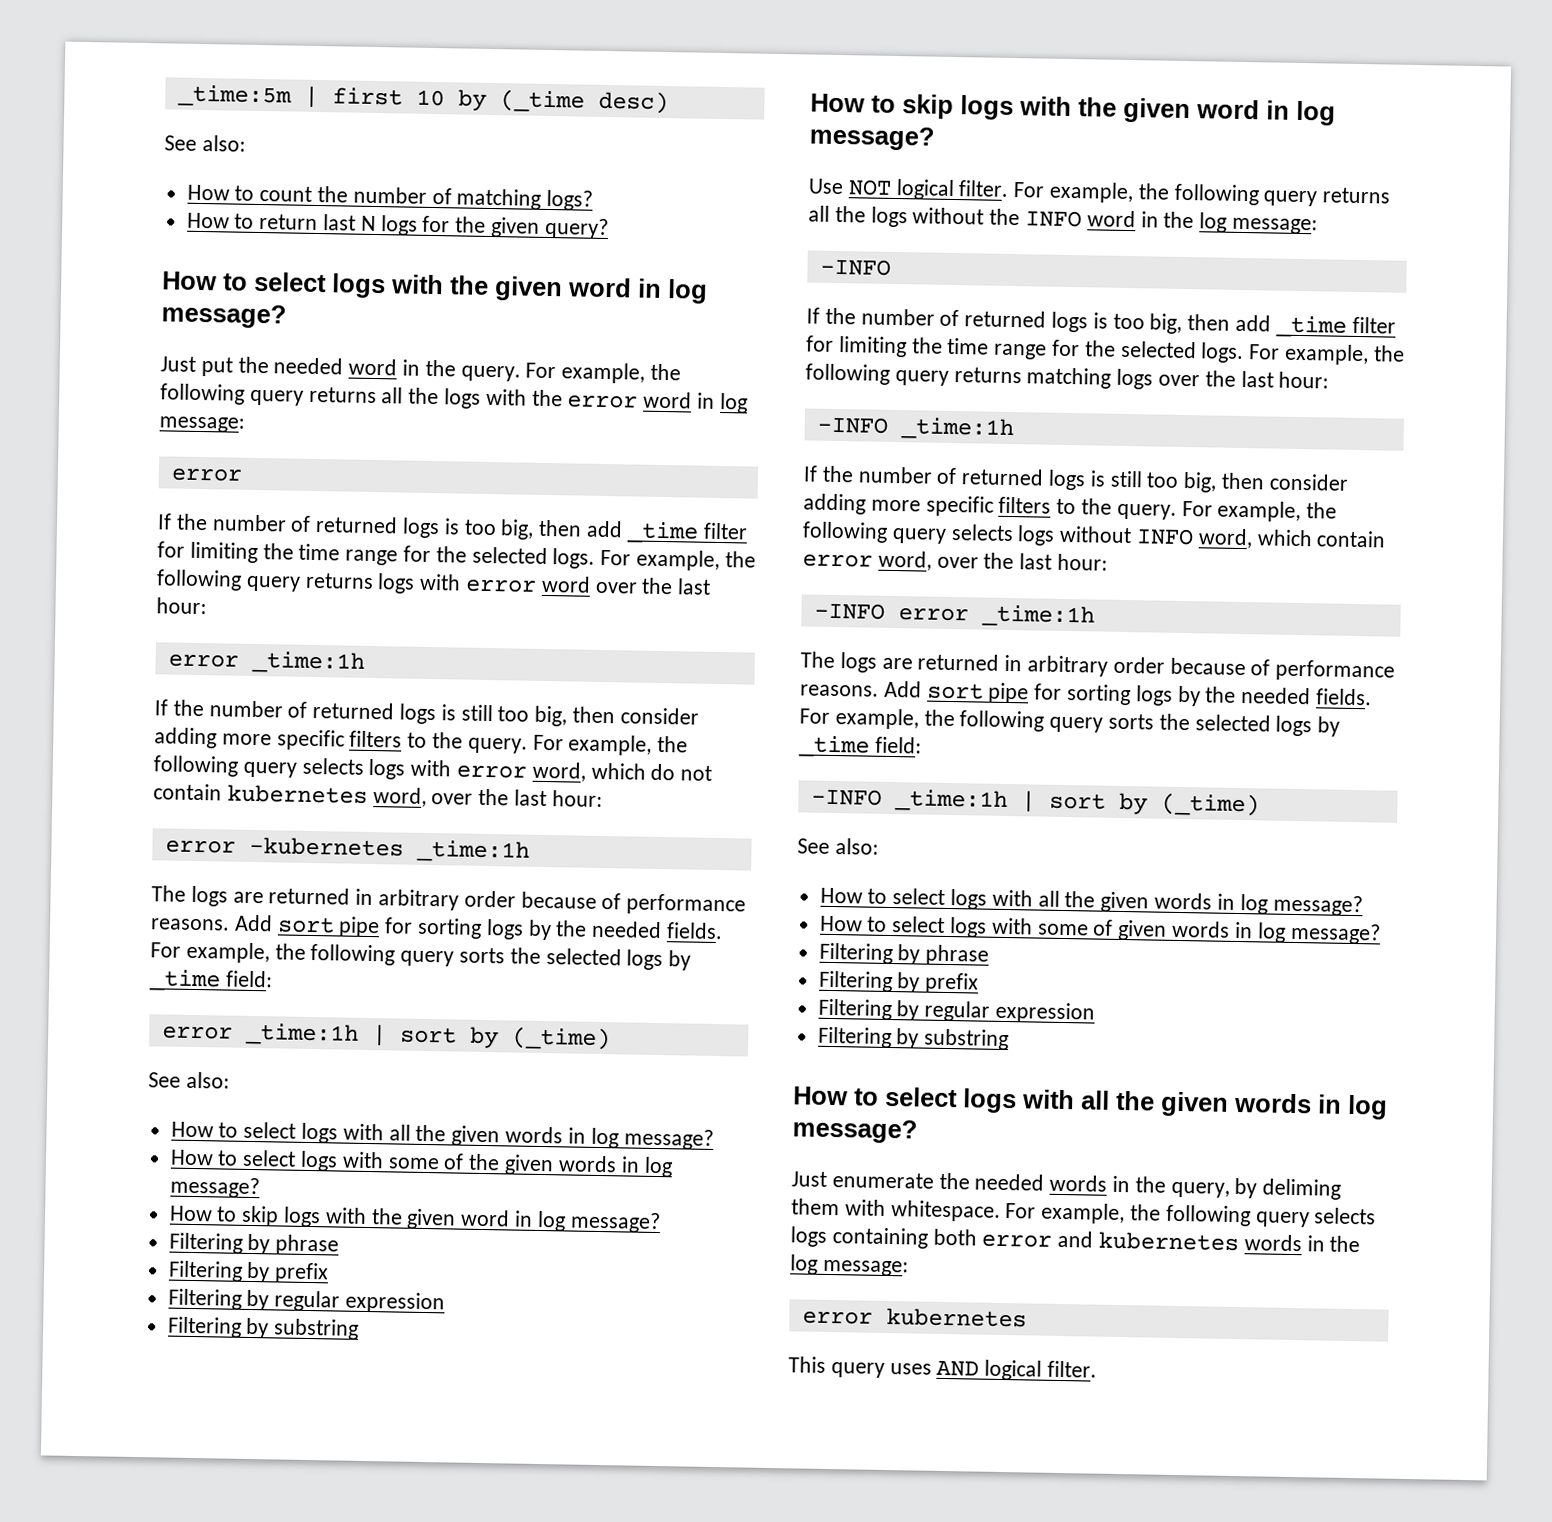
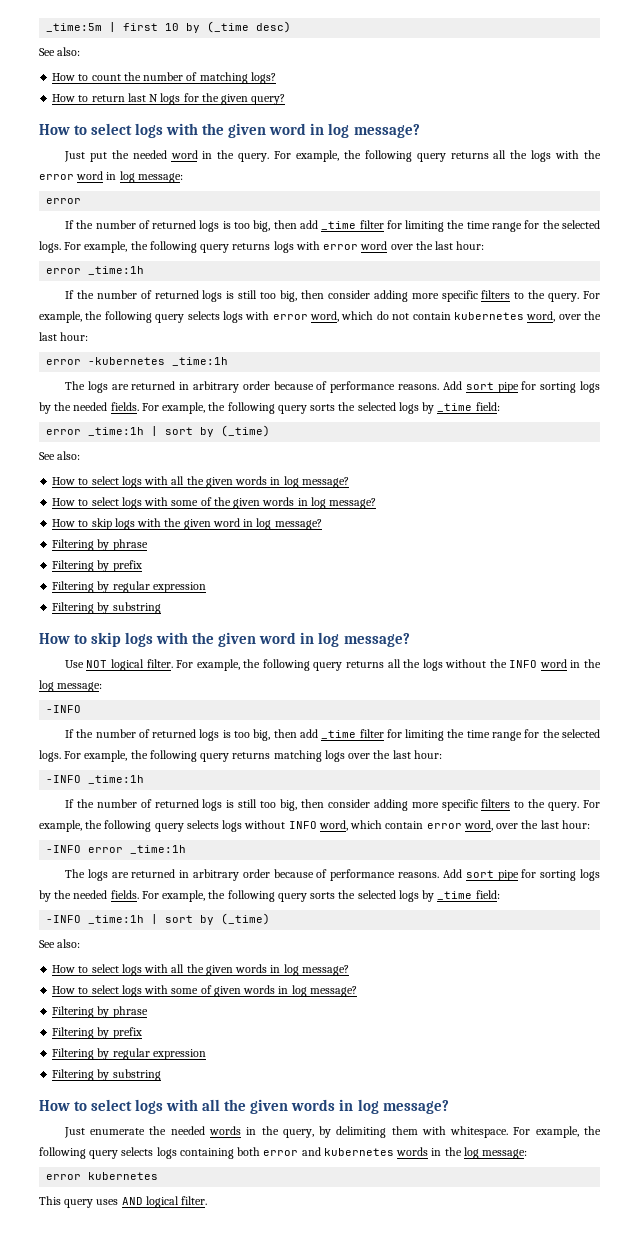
[1262,1178,1342,1200] deliming -> [336,1126,387,1138] delimiting

